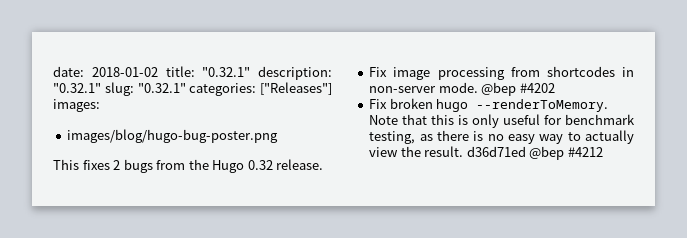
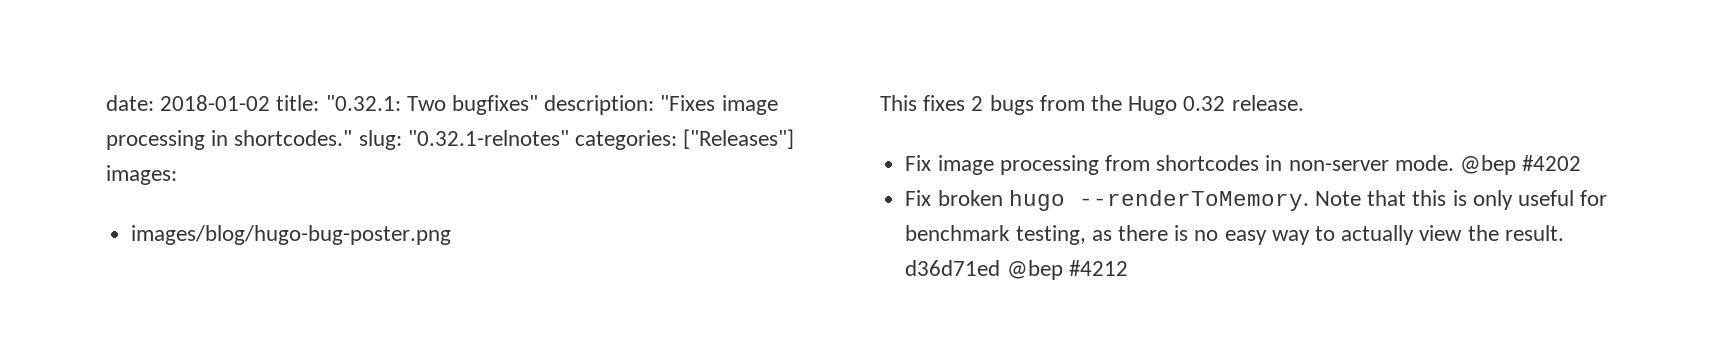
[202,66,332,80] [53,82,186,96] "0.32.1" description: "0.32.1" slug: "0.32.1" -> [325,95,778,115] [106,130,569,150] "0.32.1: Two bugfixes" description: "Fixes image processing in shortcodes." slug: "0.32.1-relnotes"

